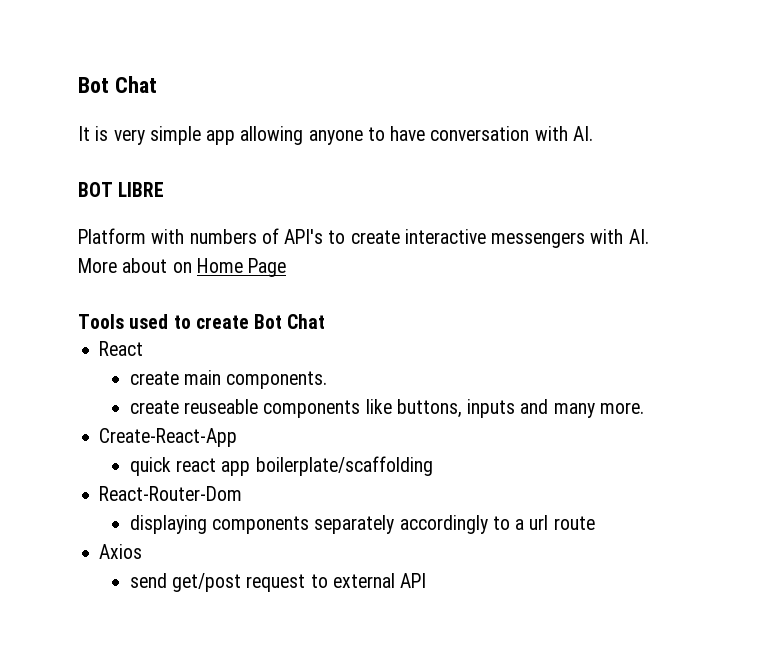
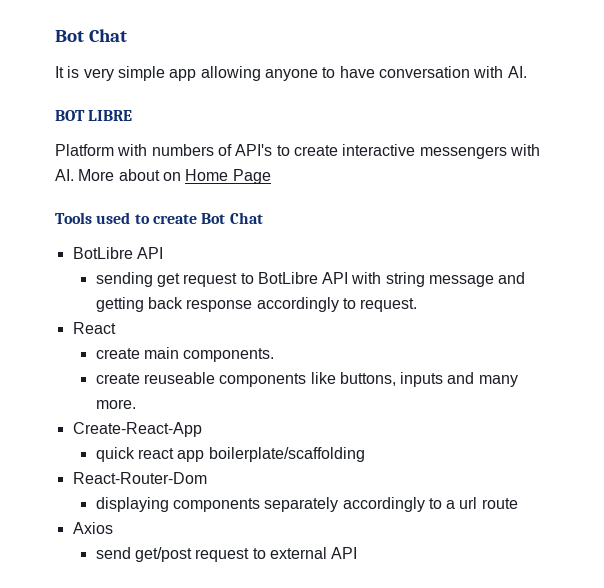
(326, 321) none -> [72,247,163,259] [95,272,526,287] [95,297,418,312] // BotLibre API // sending get request to BotLibre API with string message and getting back response accordingly to request.

